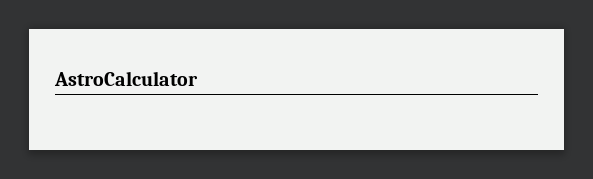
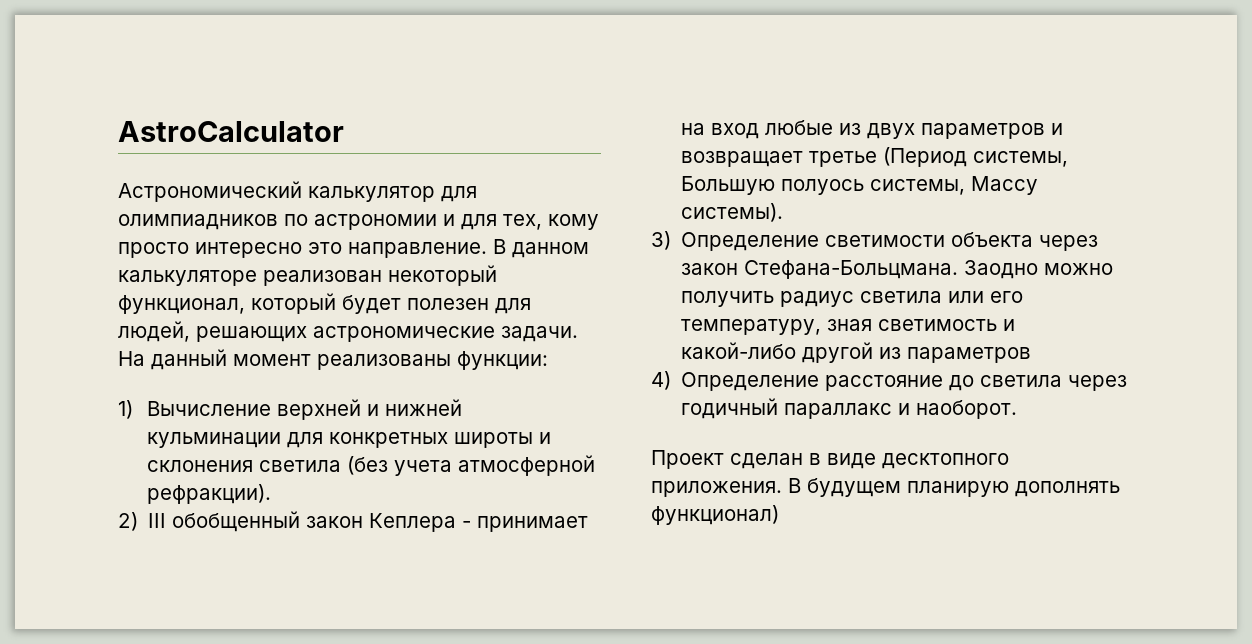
(198, 78) none -> [118,181,477,202] [118,214,599,230] [118,239,589,258] [118,265,497,286] [118,293,531,314] [118,321,578,342] [118,349,548,370] [118,399,463,420] [147,432,552,448] [147,455,596,476] [147,484,272,504] [118,511,589,532] [681,120,1064,139] [681,147,1069,167] [681,176,1039,195] [681,203,784,222] [651,231,1099,251] [681,260,1114,279] [681,291,1024,307] [681,319,1016,335] [681,342,1032,363] [651,371,1128,391] [681,398,1018,419] [651,450,1009,469] [651,478,1120,497] [651,505,779,525] // Астрономический калькулятор для олимпиадников по астрономии и для тех, кому просто интересно это направление. В данном калькуляторе реализован некоторый функционал, который будет полезен для людей, решающих астрономические задачи. На данный момент реализованы функции: // 1) Вычисление верхней и нижней кульминации для конкретных широты и склонения светила (без учета атмосферной рефракции). // 2) III обобщенный закон Кеплера - принимает на вход любые из двух параметров и возвращает третье (Период системы, Большую полуось системы, Массу системы). // 3) Определение светимости объекта через закон Стефана-Больцмана. Заодно можно получить радиус светила или его температуру, зная светимость и какой-либо другой из параметров // 4) Определение расстояние до светила через годичный параллакс и наоборот. // Проект сделан в виде десктопного приложения. В будущем планирую дополнять функционал)

